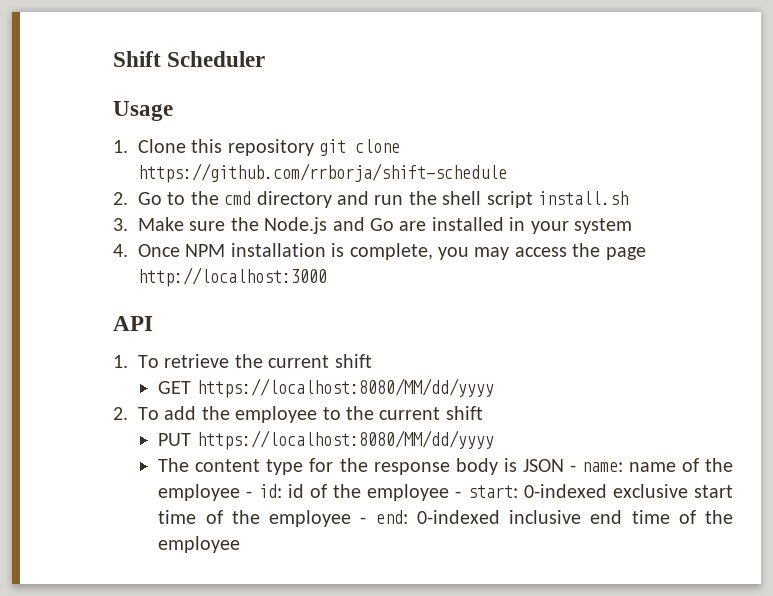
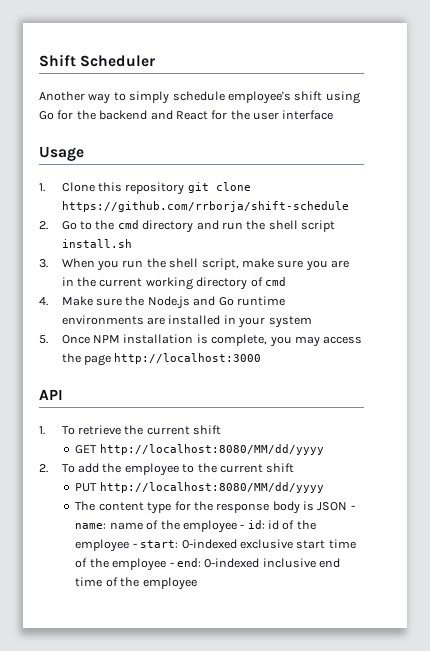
(266, 59) none -> [39,91,360,104] [39,110,334,120] // Another way to simply schedule employee's shift using Go for the backend and React for the user interface
(128, 224) none -> [61,258,350,271] [61,277,286,290] [39,297,48,306] When you run the shell script, make sure you are in the current working directory of cmd // 4.
(394, 224) none -> [236,296,285,306] [61,315,144,325] runtime environments
[113,244,128,257] 4. -> [39,335,48,344] 5.
[196,378,494,398] https://localhost:8080/MM/dd/yyyy -> [99,444,324,455] http://localhost:8080/MM/dd/yyyy
[196,430,494,450] https://localhost:8080/MM/dd/yyyy -> [99,482,324,493] http://localhost:8080/MM/dd/yyyy

